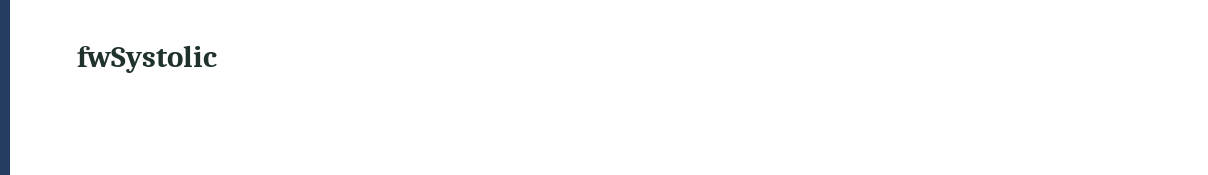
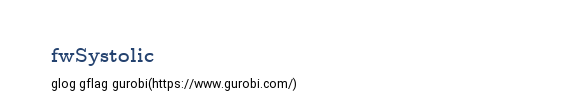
(217, 59) none -> [51,77,297,91] // glog gflag gurobi(https://www.gurobi.com/)

